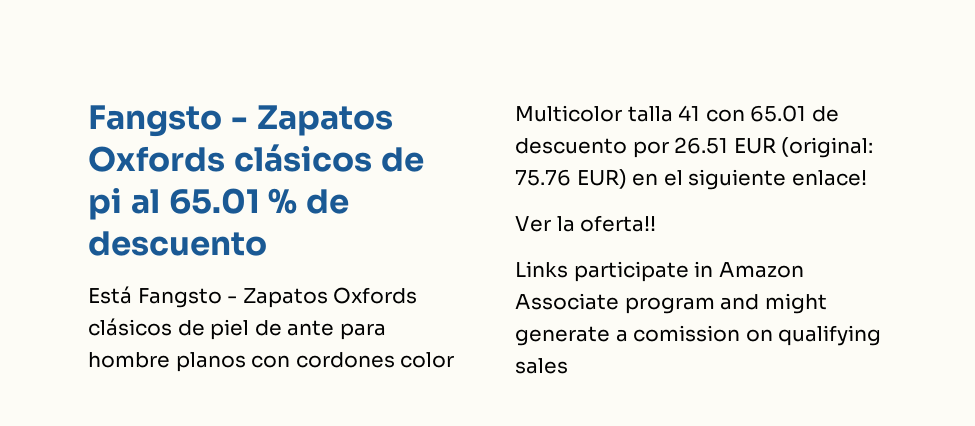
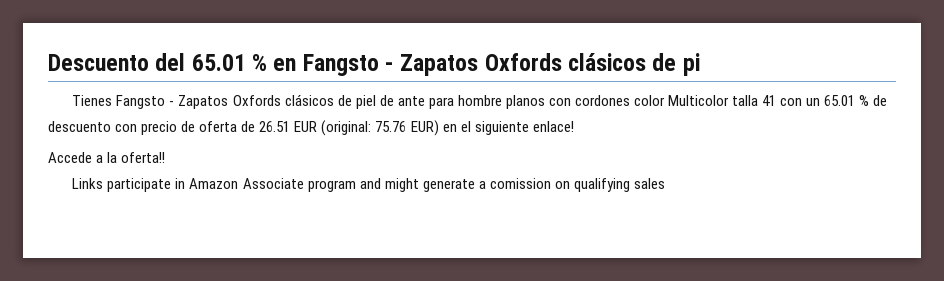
(88, 121) none -> [48,53,297,71] Descuento del 65.01 % en
[130,188,350,214] [88,231,267,256] [88,286,132,304] al 65.01 % de descuento // Está -> [72,95,113,106] // Tienes
[750,105,839,122] [515,138,669,158] 65.01 de descuento por -> [806,95,888,106] [48,121,256,135] un 65.01 % de descuento con precio de oferta de
[515,216,551,232] Ver -> [48,152,104,163] Accede a

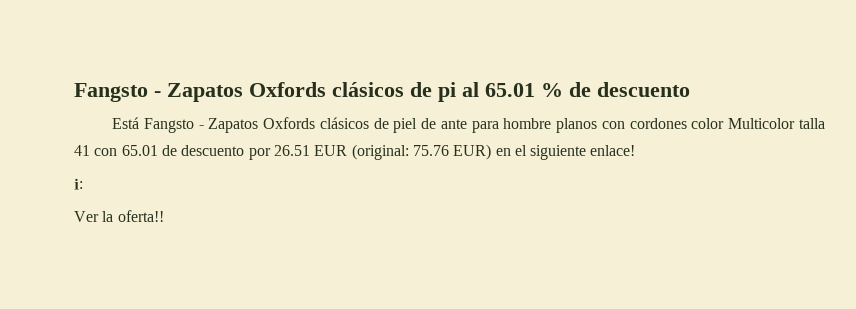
[48,53,297,71] Descuento del 65.01 % en -> (74, 92) none
[72,95,113,106] // Tienes -> [462,82,690,97] [112,117,140,129] al 65.01 % de descuento // Está
[806,95,888,106] [48,121,256,135] un 65.01 % de descuento con precio de oferta de -> [121,145,271,160] 65.01 de descuento por
[48,152,104,163] Accede a -> [74,178,83,190] [74,211,99,222] ℹ: // Ver
[72,178,665,192] // Links participate in Amazon Associate program and might generate a comission on qualifying sales -> (164, 216) none

